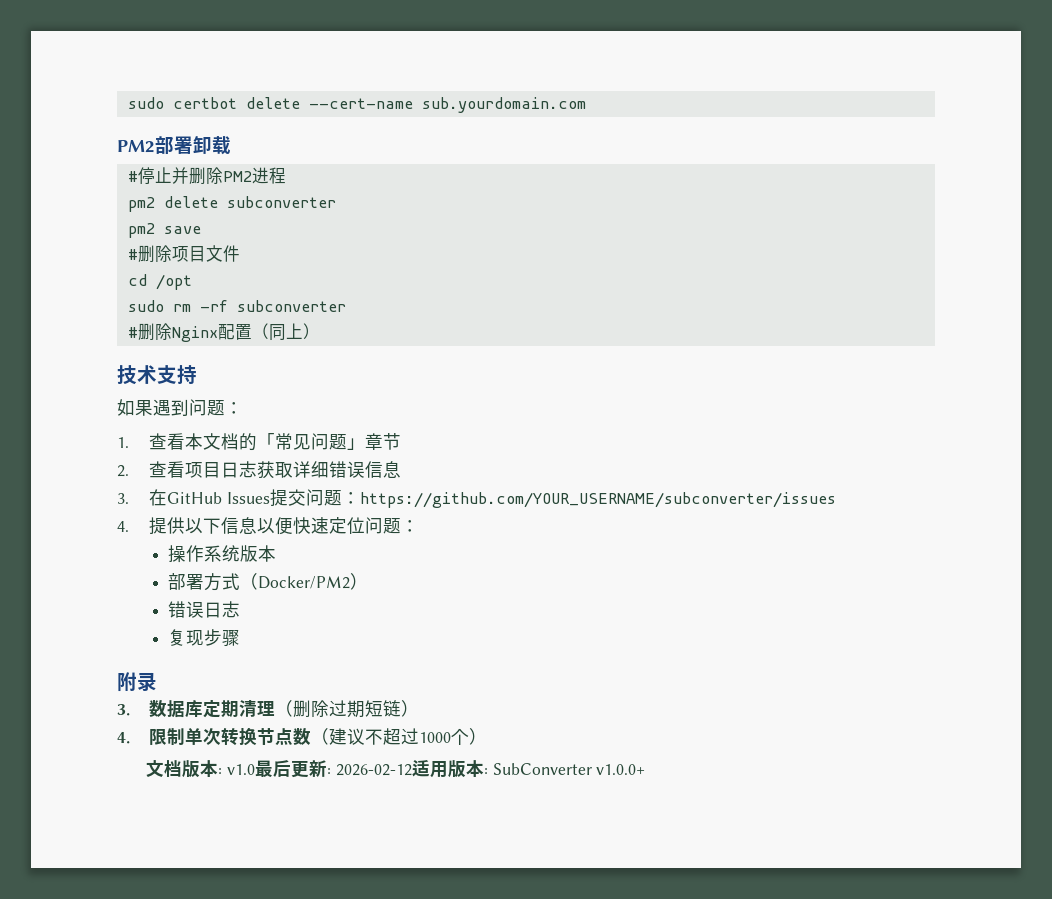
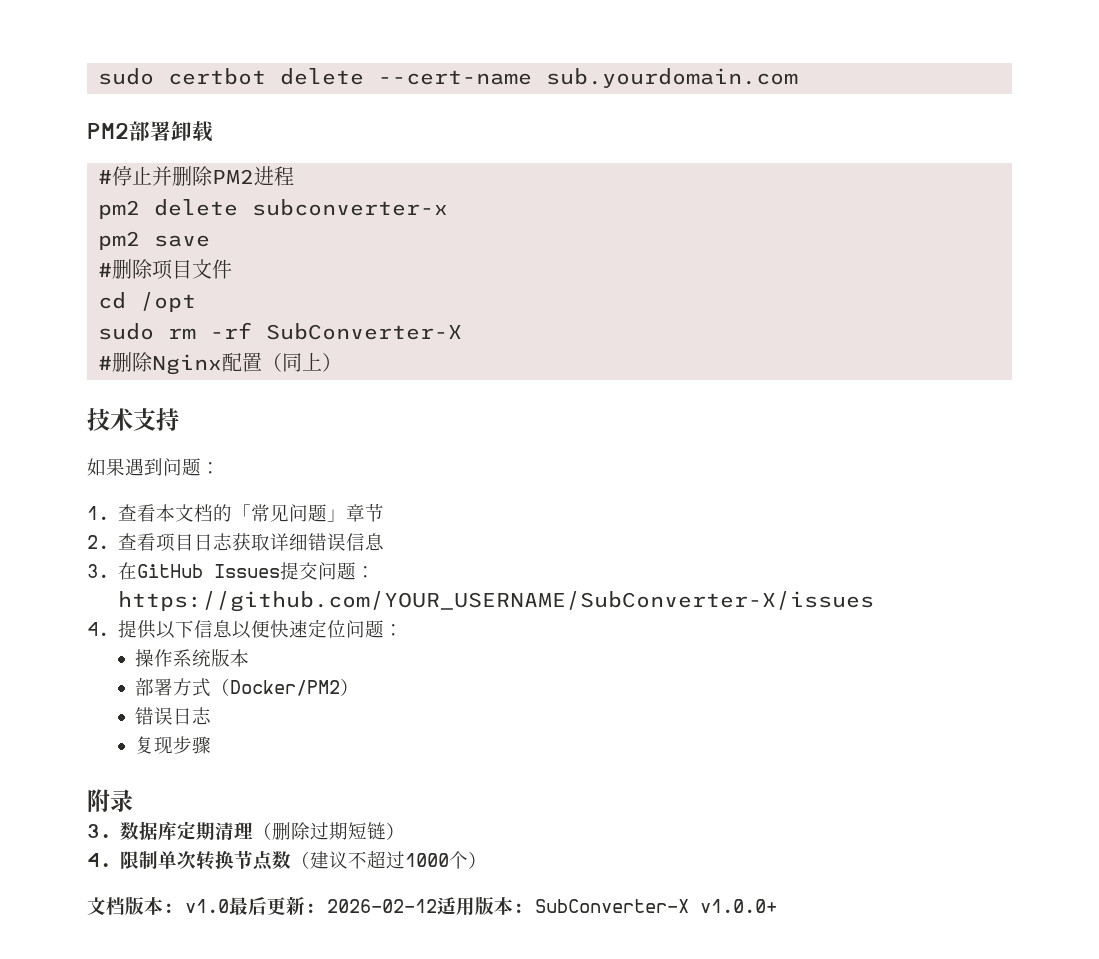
[226,196,336,208] subconverter -> [252,199,449,216] subconverter-x
[236,300,346,312] subconverter -> [266,323,463,340] SubConverter-X
[359,492,836,508] https://github.com/YOUR_USERNAME/subconverter/issues -> [118,591,875,612] https://github.com/YOUR_USERNAME/SubConverter-X/issues
[492,763,592,775] SubConverter -> [535,899,689,913] SubConverter-X

